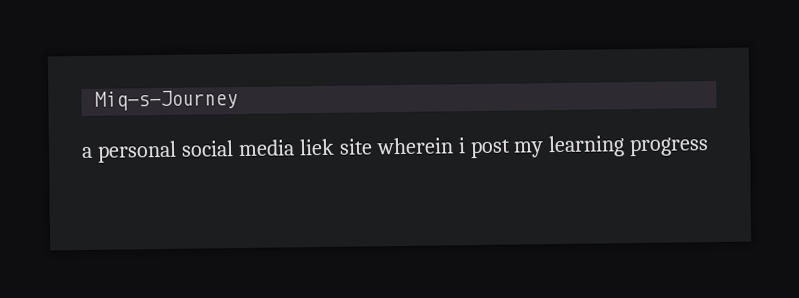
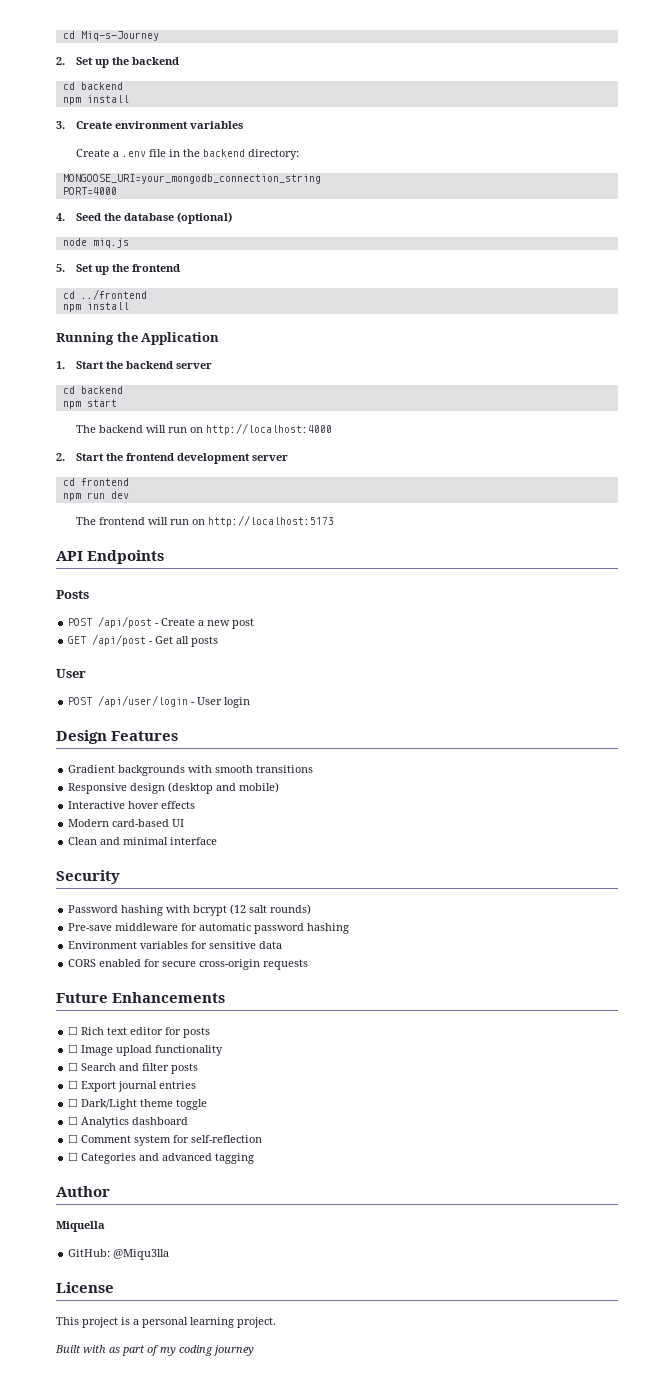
(94, 100) none -> [62,31,75,39] cd
[81,135,710,163] a personal social media liek site wherein i post my learning progress -> [56,57,180,68] [62,82,123,90] [62,95,129,105] [56,121,244,129] [76,149,300,160] [62,174,321,184] [62,187,117,195] [56,212,233,224] [62,238,129,248] [56,264,181,275] [62,289,147,300] [62,302,129,312] [56,332,220,345] [56,361,213,369] [62,386,123,394] [62,399,117,409] [76,423,333,435] [56,453,289,464] [62,478,129,486] [62,491,129,501] [76,515,335,527] [56,550,165,564] [56,590,89,599] [68,616,255,629] [68,634,219,647] [56,669,86,678] [68,695,251,708] [56,730,179,744] [68,765,314,776] [68,782,280,794] [68,801,196,809] [68,819,185,827] [68,837,218,845] [56,870,120,884] [68,904,312,916] [68,923,350,934] [68,941,283,949] [68,959,309,970] [56,992,226,1003] [68,1026,211,1038] [68,1044,224,1056] [68,1062,199,1074] [68,1080,197,1092] [68,1098,208,1110] [68,1116,189,1128] [68,1134,263,1146] [68,1152,255,1164] [56,1186,110,1197] [56,1221,105,1232] [68,1249,170,1260] [56,1282,114,1293] [56,1317,276,1328] [55,1345,254,1356] 2. Set up the backend // cd backend // npm install // 3. Create environment variables // Create a .env file in the backend directory: // MONGOOSE_URI=your_mongodb_connection_string // PORT=4000 // 4. Seed the database (optional) // node miq.js // 5. Set up the frontend // cd ../frontend // npm install // Running the Application // 1. Start the backend server // cd backend // npm start // The backend will run on http://localhost:4000 // 2. Start the frontend development server // cd frontend // npm run dev // The frontend will run on http://localhost:5173 // API Endpoints // Posts // POST /api/post - Create a new post // GET /api/post - Get all posts // User // POST /api/user/login - User login // Design Features // Gradient backgrounds with smooth transitions // Responsive design (desktop and mobile) // Interactive hover effects // Modern card-based UI // Clean and minimal interface // Security // Password hashing with bcrypt (12 salt rounds) // Pre-save middleware for automatic password hashing // Environment variables for sensitive data // CORS enabled for secure cross-origin requests // Future Enhancements // ☐ Rich text editor for posts // ☐ Image upload functionality // ☐ Search and filter posts // ☐ Export journal entries // ☐ Dark/Light theme toggle // ☐ Analytics dashboard // ☐ Comment system for self-reflection // ☐ Categories and advanced tagging // Author // Miquella // GitHub: @Miqu3lla // License // This project is a personal learning project. // Built with as part of my coding journey

